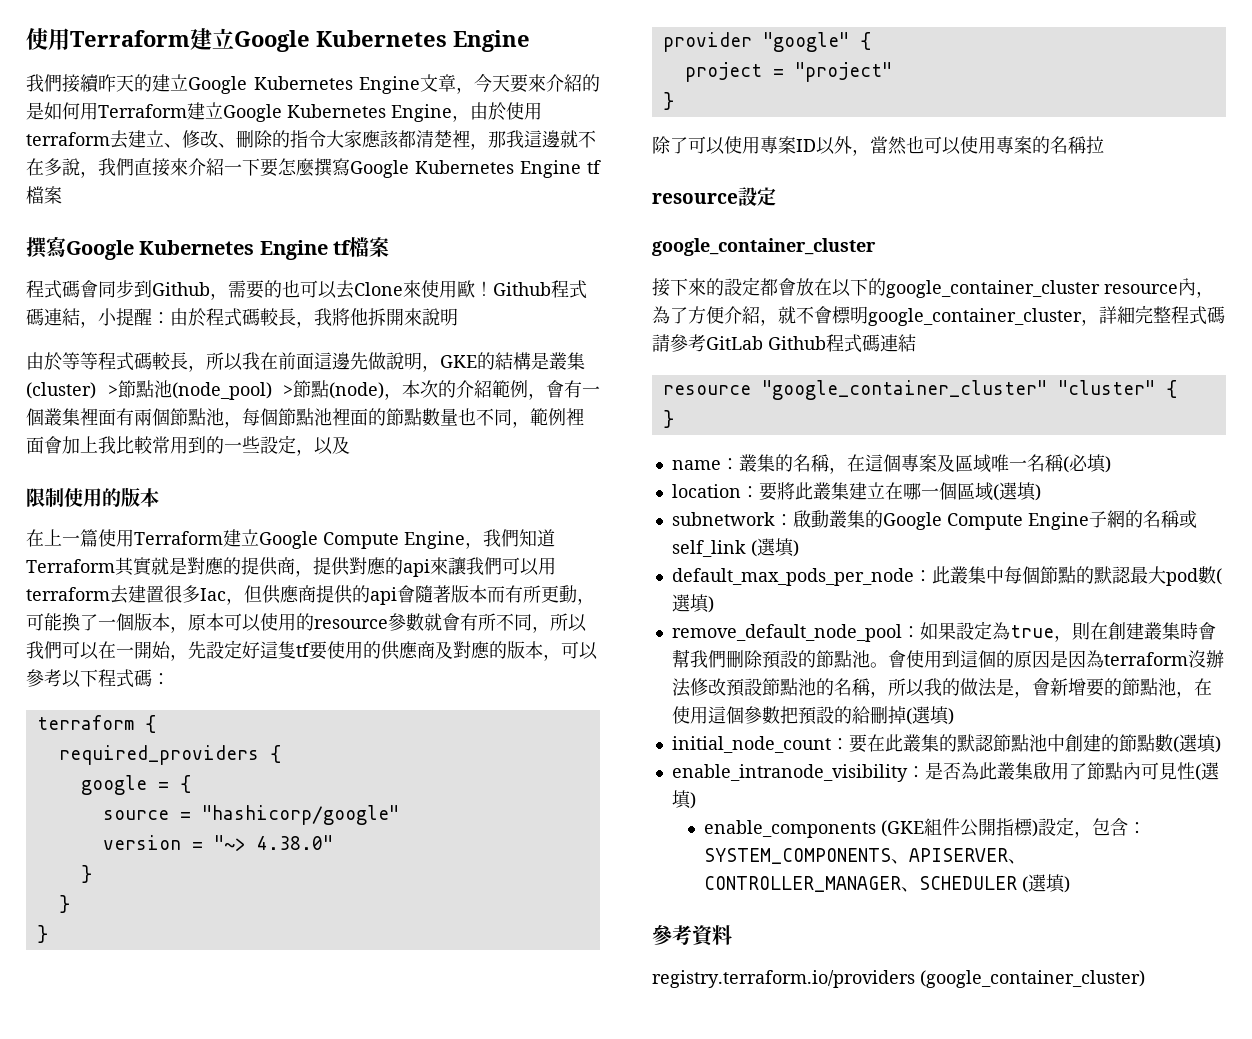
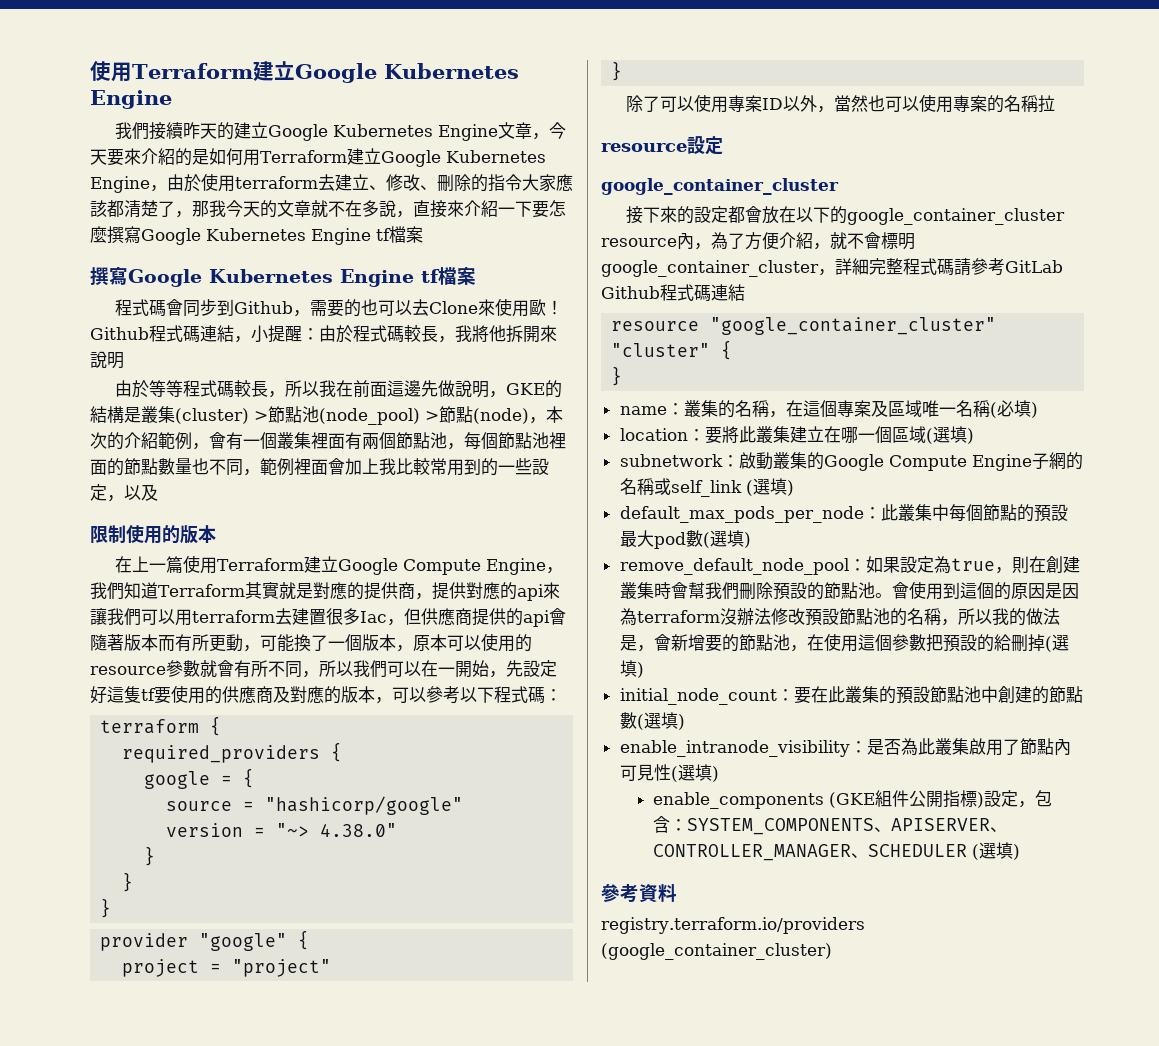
[452,130,560,150] 裡，那我這邊 -> [158,200,311,218] 了，那我今天的文章
[98,158,134,176] 我們 -> (413, 214) none
[1093,566,1131,584] 默認 -> [1033,504,1068,522] 預設
[956,734,994,752] 默認 -> [895,686,930,704] 預設

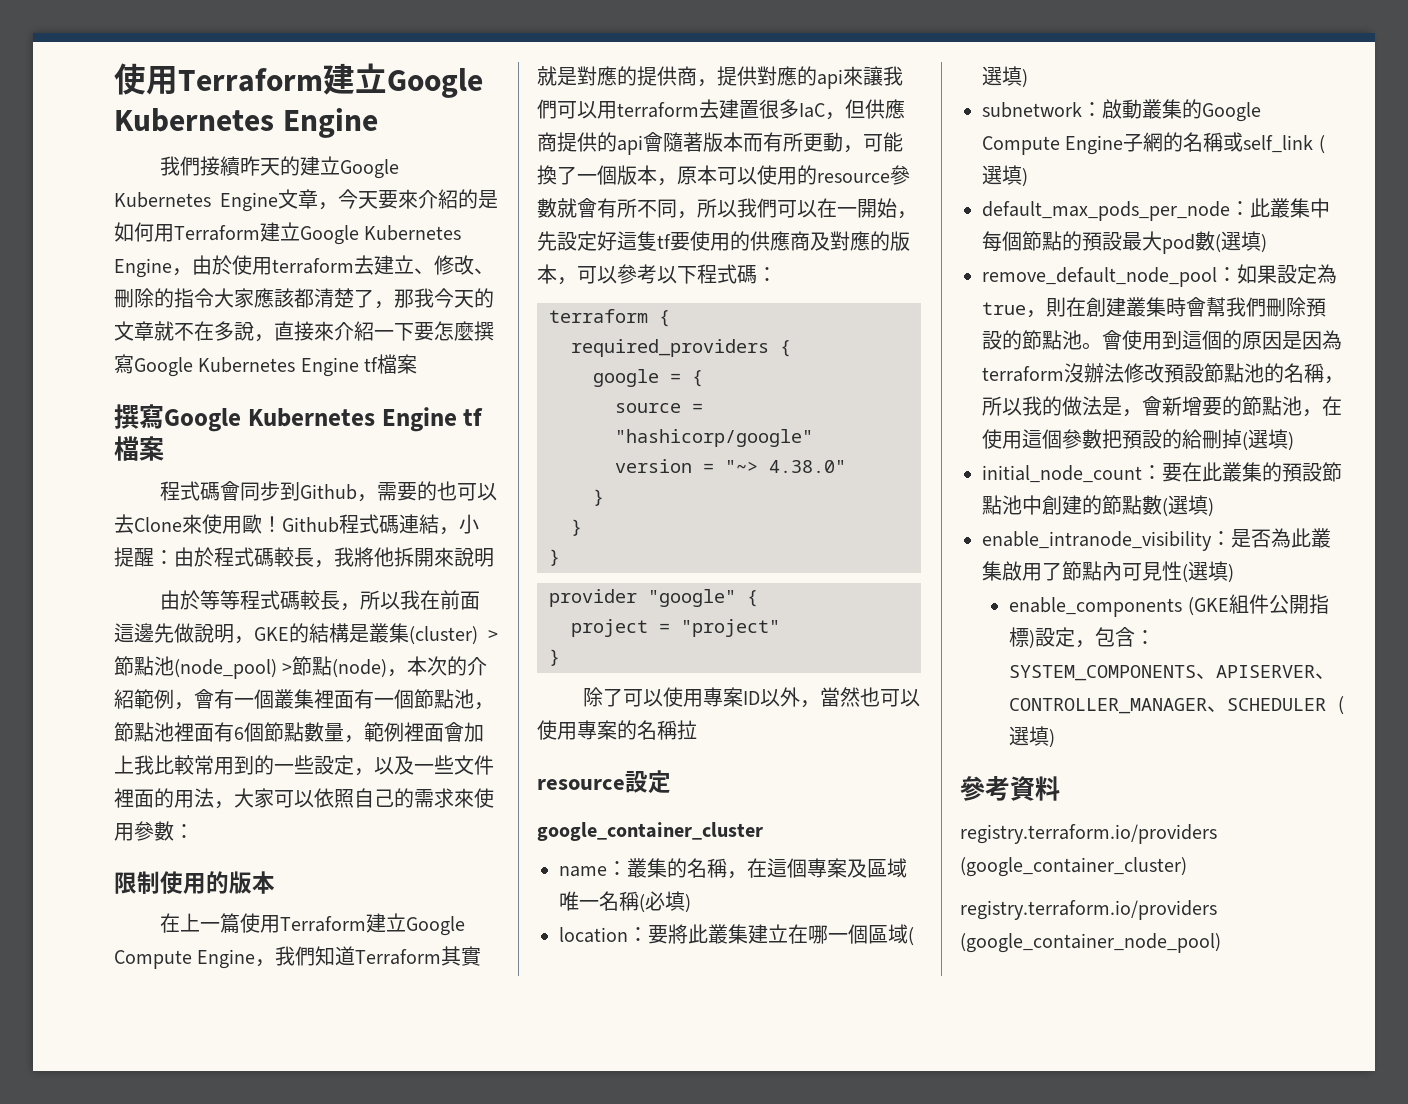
[362,433,379,449] 兩 -> [374,698,394,707] 一
[464,432,498,449] 每個 -> (494, 706) none
[107,458,124,476] 的 -> [214,722,264,742] 有6個
[192,458,243,476] 也不同 -> (344, 732) none
(158, 492) none -> [414,755,494,775] [114,788,494,809] [114,821,194,841] 一些文件裡面的用法，大家可以依照自己的需求來使用參數：
[360,611,387,623] Iac -> [799,103,825,118] IaC
[626,206,1066,225] [601,232,915,250] [601,258,1063,277] [601,284,745,302] [611,317,997,335] [611,340,733,360] [611,366,623,386] // 接下來的設定都會放在以下的google_container_cluster resource內，為了方便介紹，就不會標明google_container_cluster，詳細完整程式碼請參考GitLab Github程式碼連結 // resource "google_container_cluster" "cluster" { // } -> (763, 831) none
(832, 951) none -> [960,900,1217,920] [960,933,1221,953] // registry.terraform.io/providers (google_container_node_pool)

